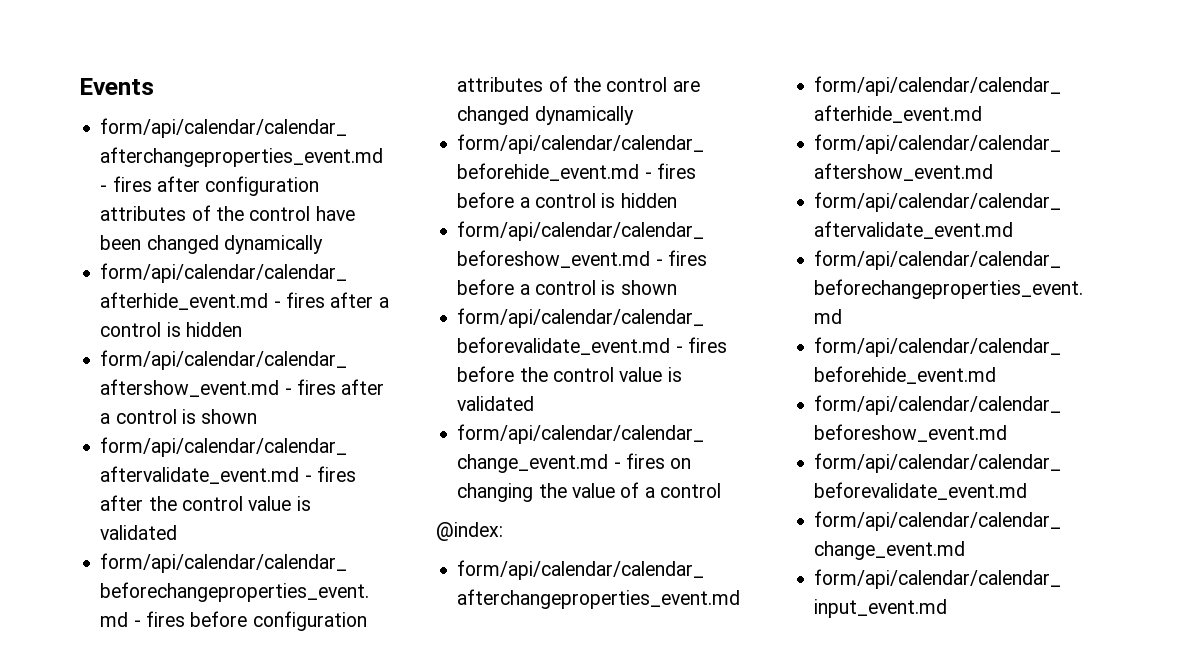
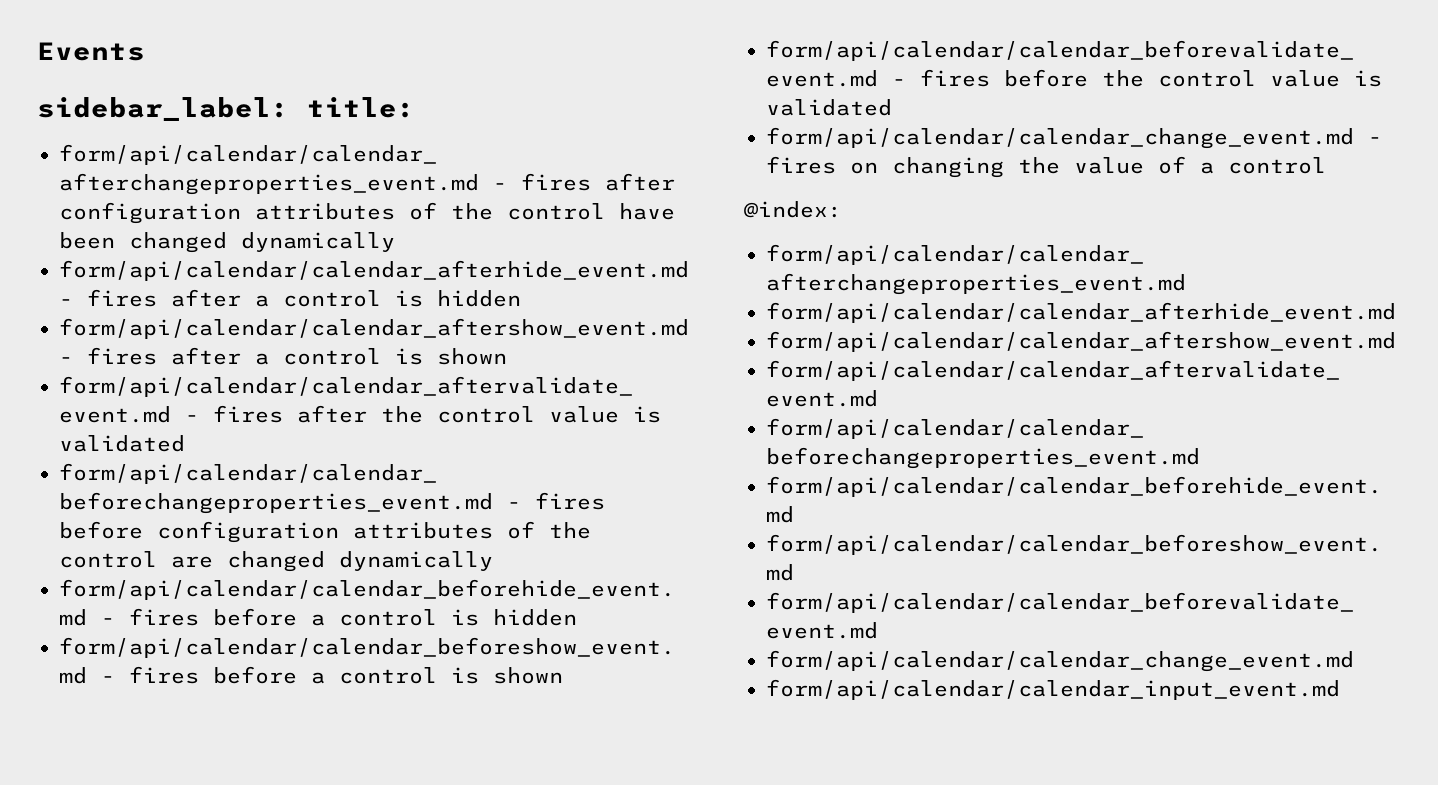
(154, 86) none -> [37,97,415,121] // sidebar_label: title:

